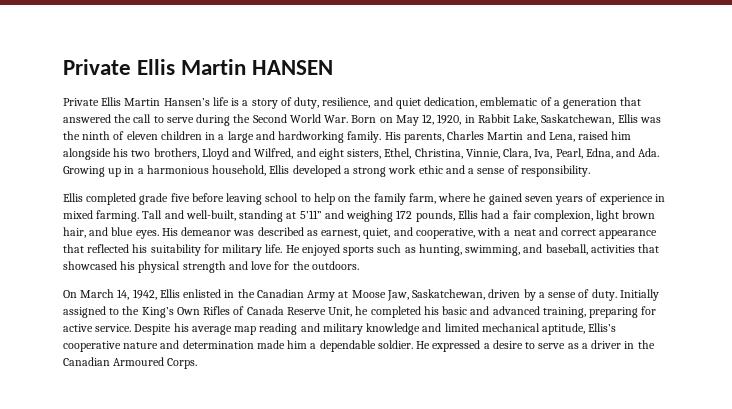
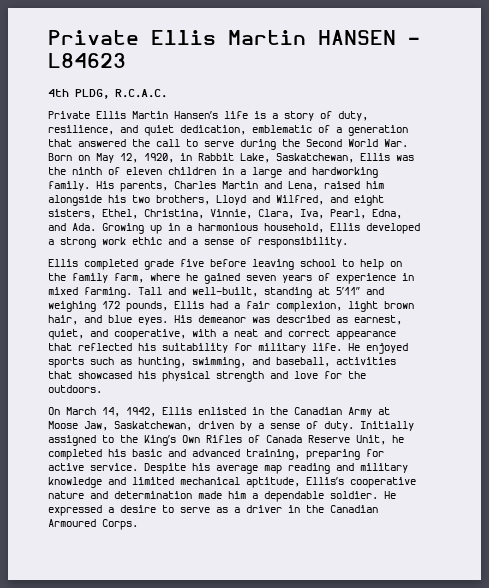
(334, 67) none -> [408,37,420,45] [48,53,126,68] [48,89,167,99] - L84623 // 4th PLDG, R.C.A.C.

